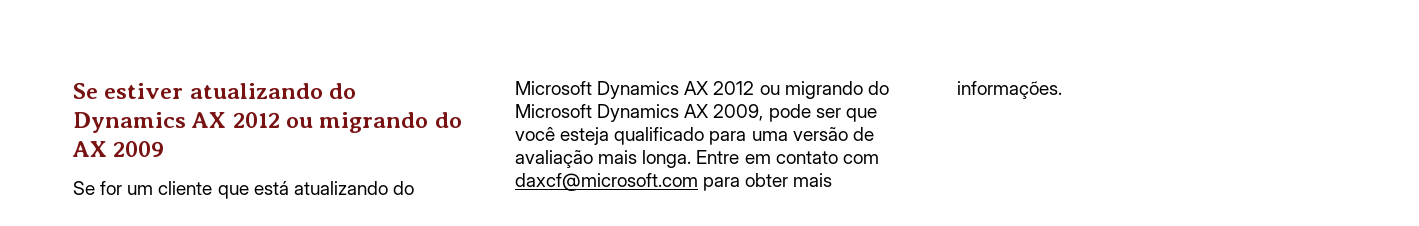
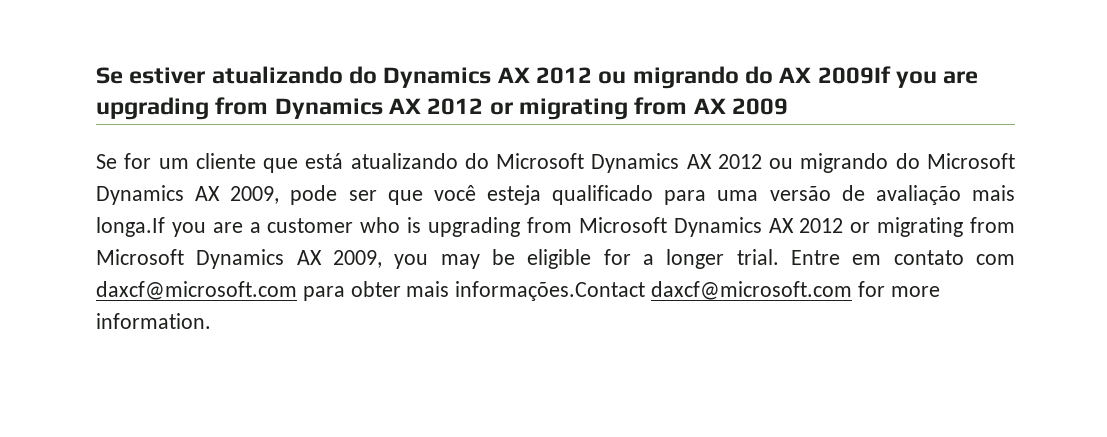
(107, 149) none -> [817,66,979,88] [96,97,726,120] 2009If you are upgrading from Dynamics AX 2012 or migrating from AX
[642,150,692,168] longa. -> [96,217,1016,237] [96,249,779,269] longa.If you are a customer who is upgrading from Microsoft Dynamics AX 2012 or migrating from Microsoft Dynamics AX 2009, you may be eligible for a longer trial.
[957,81,1062,99] informações. -> [455,281,940,301] [96,313,211,329] informações.Contact daxcf@microsoft.com for more information.

